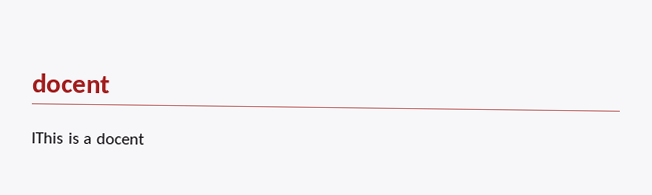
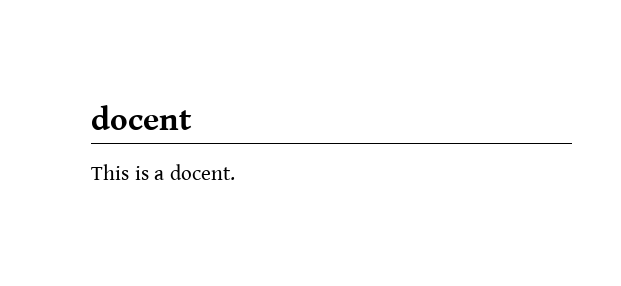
[31,132,64,144] IThis -> [91,164,129,180] This
[95,133,145,145] docent -> [170,164,236,180] docent.

